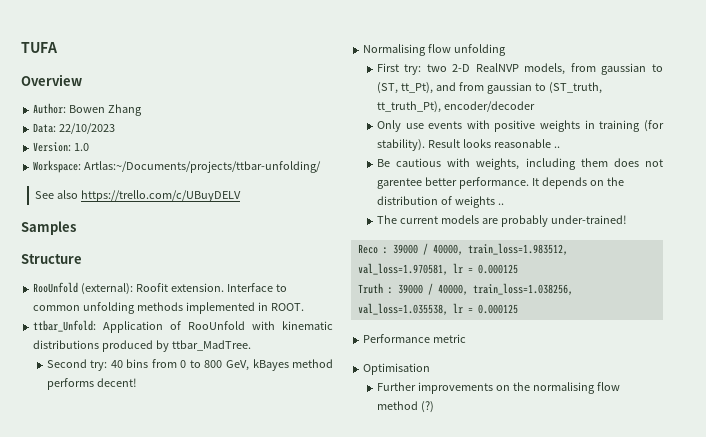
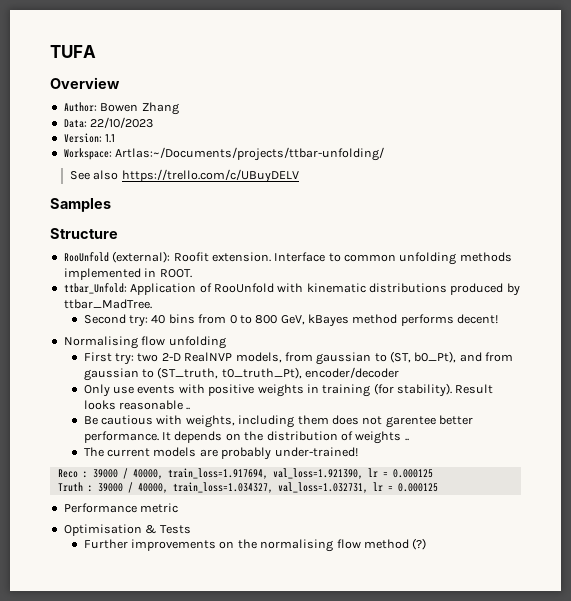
[74,143,90,151] 1.0 -> [105,134,116,143] 1.1
[400,82,433,94] tt_Pt), -> [414,351,457,363] b0_Pt),
[376,101,441,113] tt_truth_Pt), -> [221,367,302,379] t0_truth_Pt),
[467,243,568,255] [357,263,448,275] train_loss=1.983512, val_loss=1.970581, -> [167,468,363,479] train_loss=1.917694, val_loss=1.921390,
[472,283,573,295] [357,303,448,315] train_loss=1.038256, val_loss=1.035538, -> [172,482,368,493] train_loss=1.034327, val_loss=1.032731,
(431, 369) none -> [145,525,191,534] & Tests

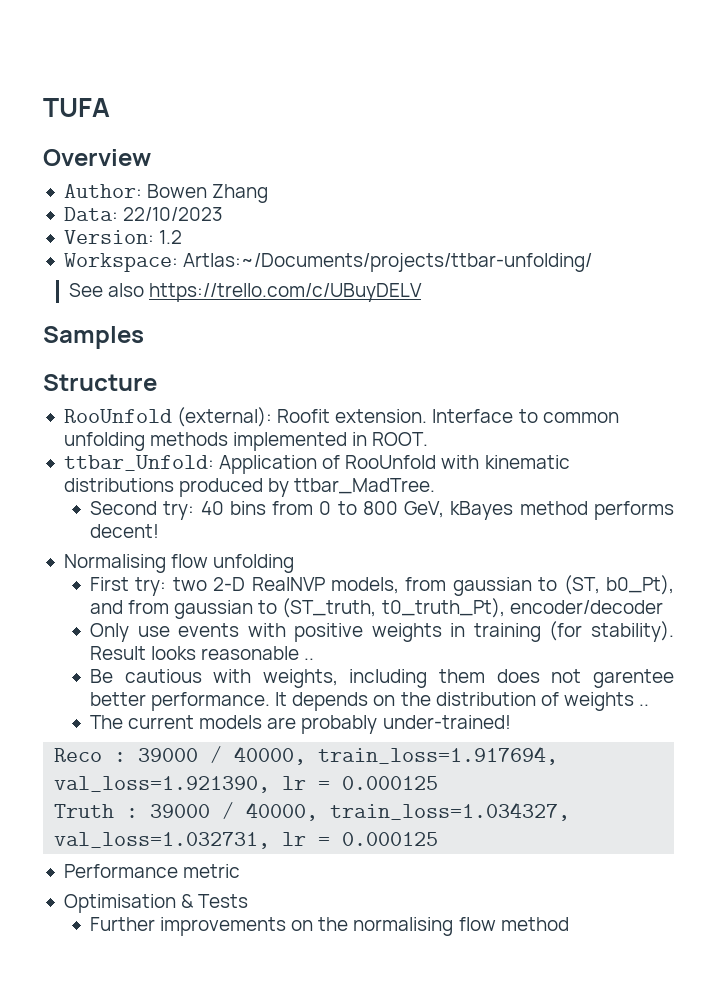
[105,134,116,143] 1.1 -> [159,230,183,244] 1.2
[412,538,427,550] (?) -> (569, 924) none

